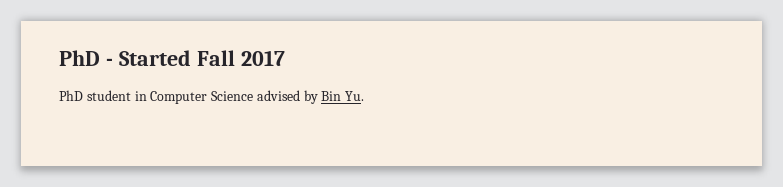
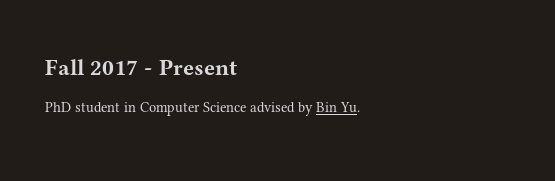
[59,50,191,66] PhD - Started -> (45, 67) none
(285, 58) none -> [144,59,237,75] - Present

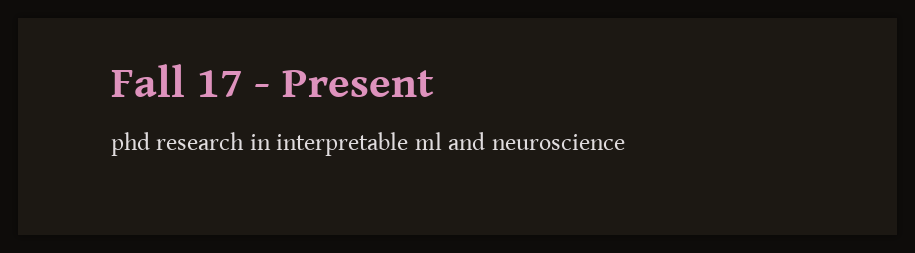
[90,60,139,75] 2017 -> [196,70,243,97] 17
[45,102,360,116] PhD student in Computer Science advised by Bin Yu. -> [111,132,625,156] phd research in interpretable ml and neuroscience

